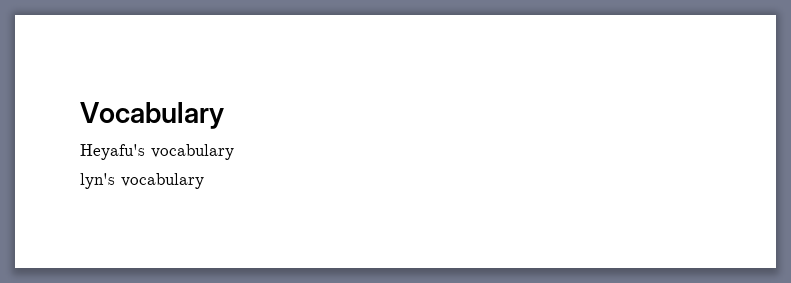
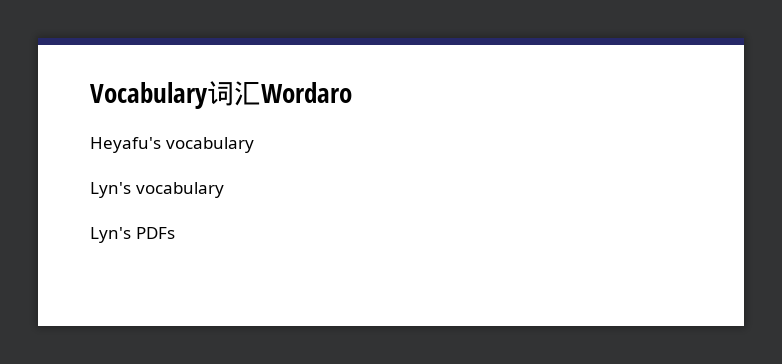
(224, 115) none -> [207,81,352,106] 词汇Wordaro
[80,173,204,189] lyn's vocabulary -> [90,182,224,198] [90,227,175,243] Lyn's vocabulary // Lyn's PDFs

